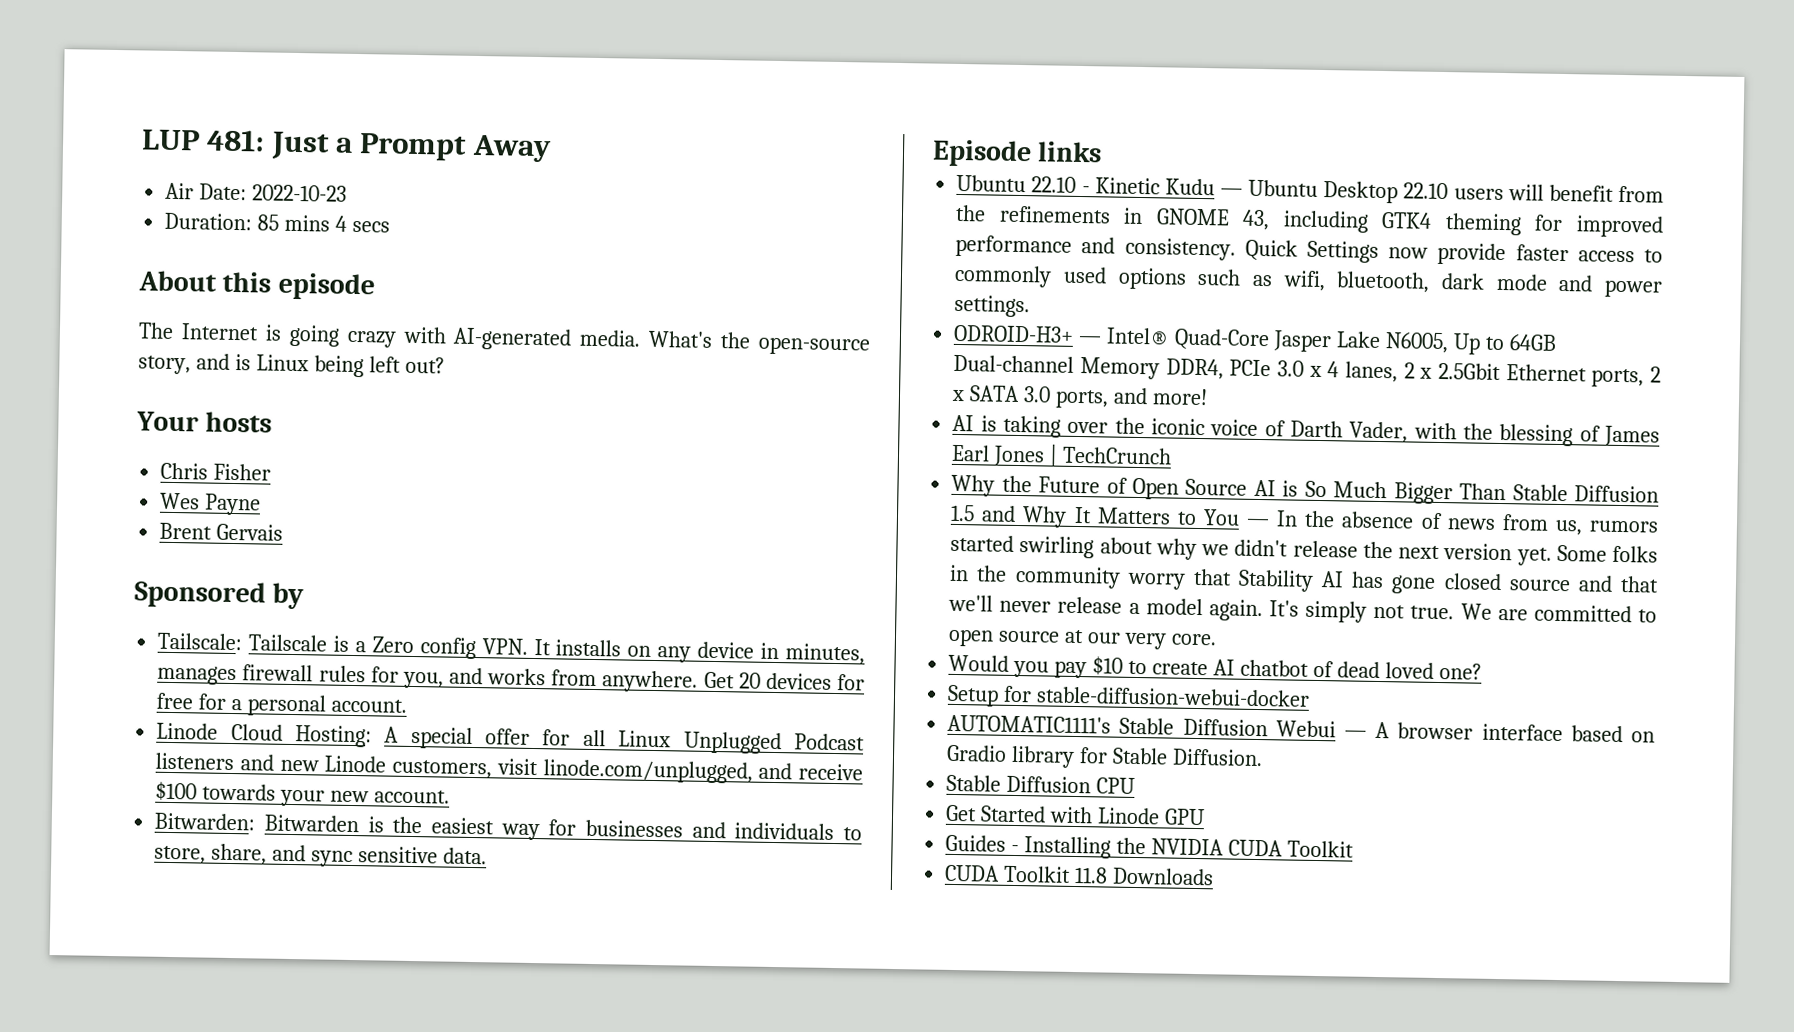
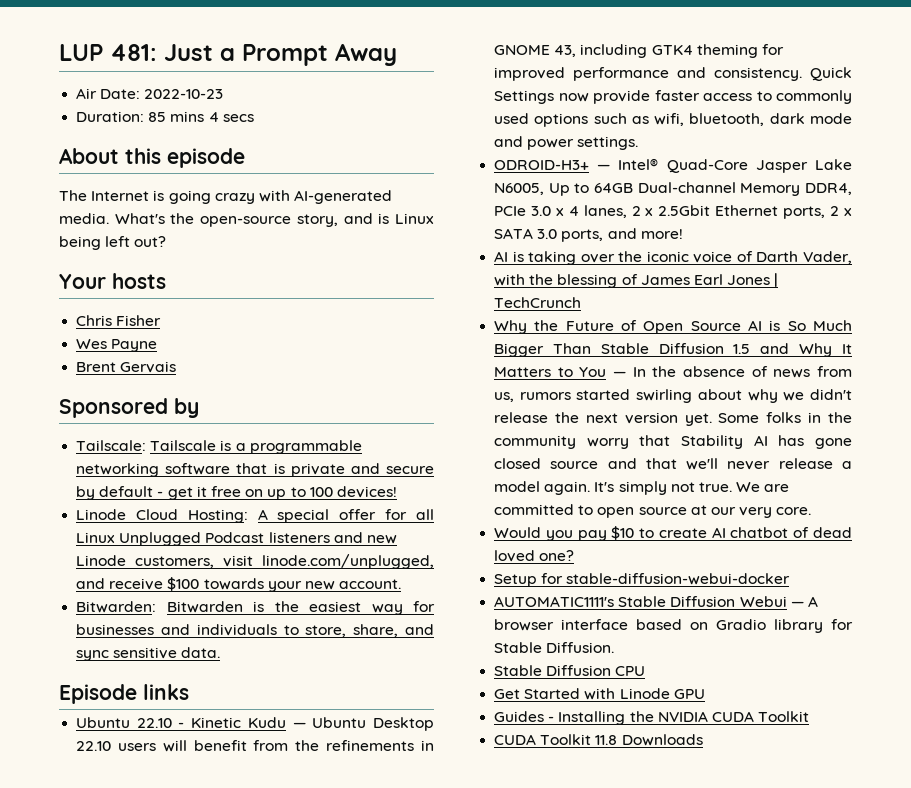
[371,636,865,665] [157,664,865,693] [156,692,407,717] Zero config VPN. It installs on any device in minutes, manages firewall rules for you, and works from anywhere. Get 20 devices for free for a personal account. -> [249,440,362,454] [76,463,434,477] [76,486,397,500] programmable networking software that is private and secure by default - get it free on up to 100 devices!

